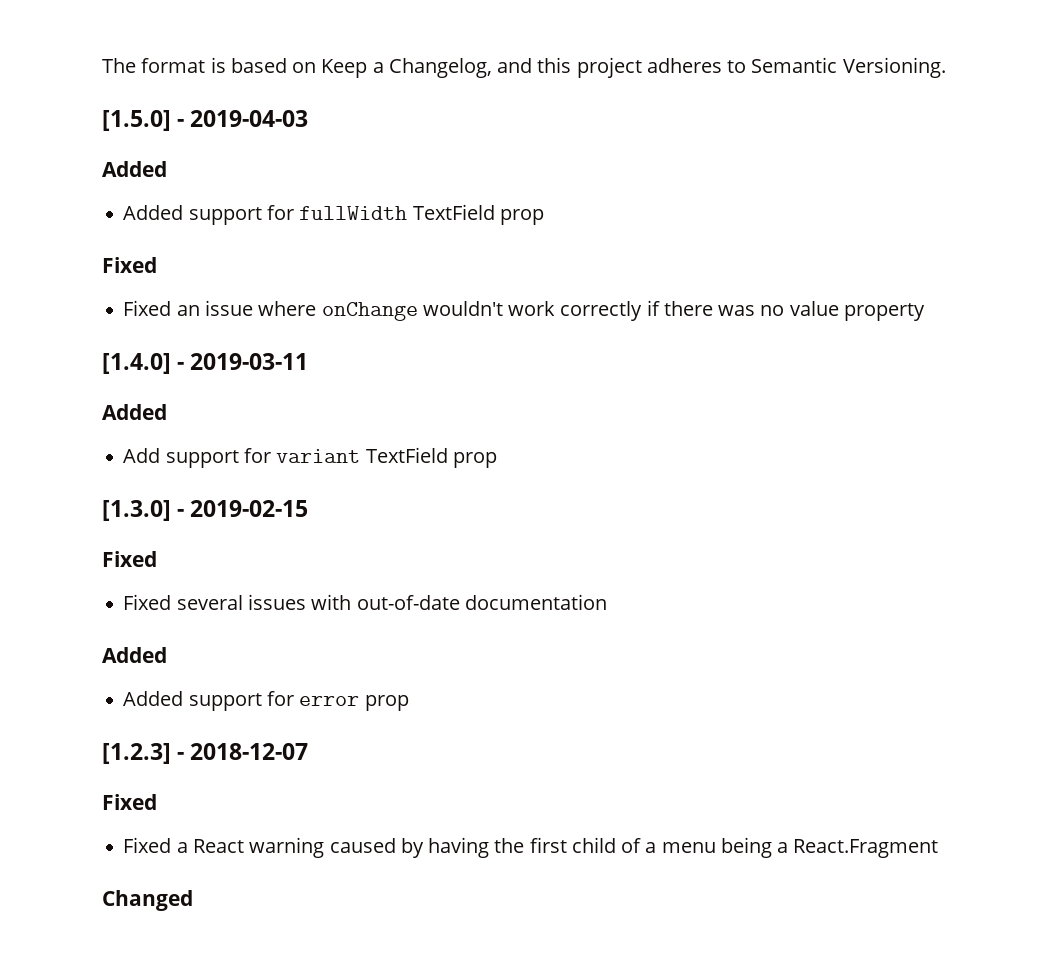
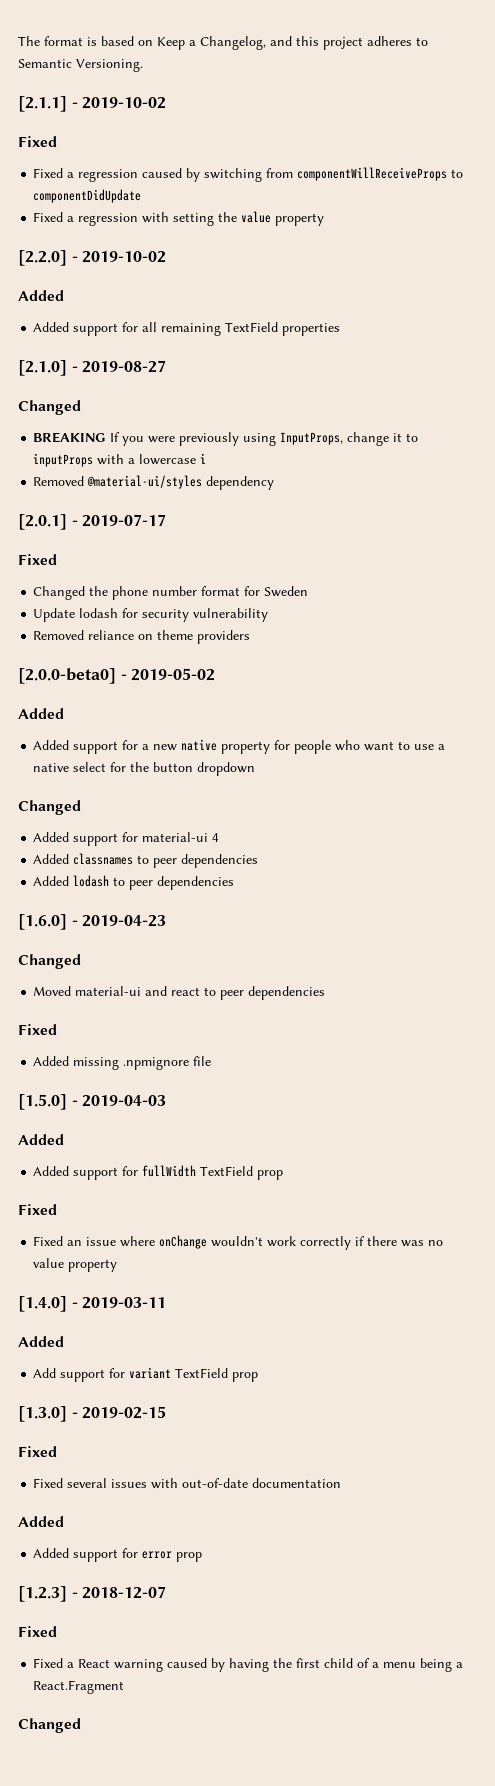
(946, 67) none -> [18,96,167,112] [18,136,57,147] [33,167,464,182] [33,189,142,203] [33,211,325,226] [18,250,167,266] [18,290,64,301] [33,322,341,336] [18,360,167,376] [18,400,81,415] [33,432,419,446] [33,453,207,467] [33,475,275,490] [18,514,167,530] [18,554,57,565] [33,586,309,600] [33,608,269,622] [33,630,251,644] [18,668,216,684] [18,708,64,719] [33,739,446,754] [33,762,256,776] [18,800,81,815] [33,832,220,846] [33,853,259,868] [33,875,235,890] [18,914,167,930] [18,954,81,969] [33,986,326,1000] [18,1024,57,1035] [33,1056,212,1070] // [2.1.1] - 2019-10-02 // Fixed // Fixed a regression caused by switching from componentWillReceiveProps to componentDidUpdate // Fixed a regression with setting the value property // [2.2.0] - 2019-10-02 // Added // Added support for all remaining TextField properties // [2.1.0] - 2019-08-27 // Changed // BREAKING If you were previously using InputProps, change it to inputProps with a lowercase i // Removed @material-ui/styles dependency // [2.0.1] - 2019-07-17 // Fixed // Changed the phone number format for Sweden // Update lodash for security vulnerability // Removed reliance on theme providers // [2.0.0-beta0] - 2019-05-02 // Added // Added support for a new native property for people who want to use a native select for the button dropdown // Changed // Added support for material-ui 4 // Added classnames to peer dependencies // Added lodash to peer dependencies // [1.6.0] - 2019-04-23 // Changed // Moved material-ui and react to peer dependencies // Fixed // Added missing .npmignore file

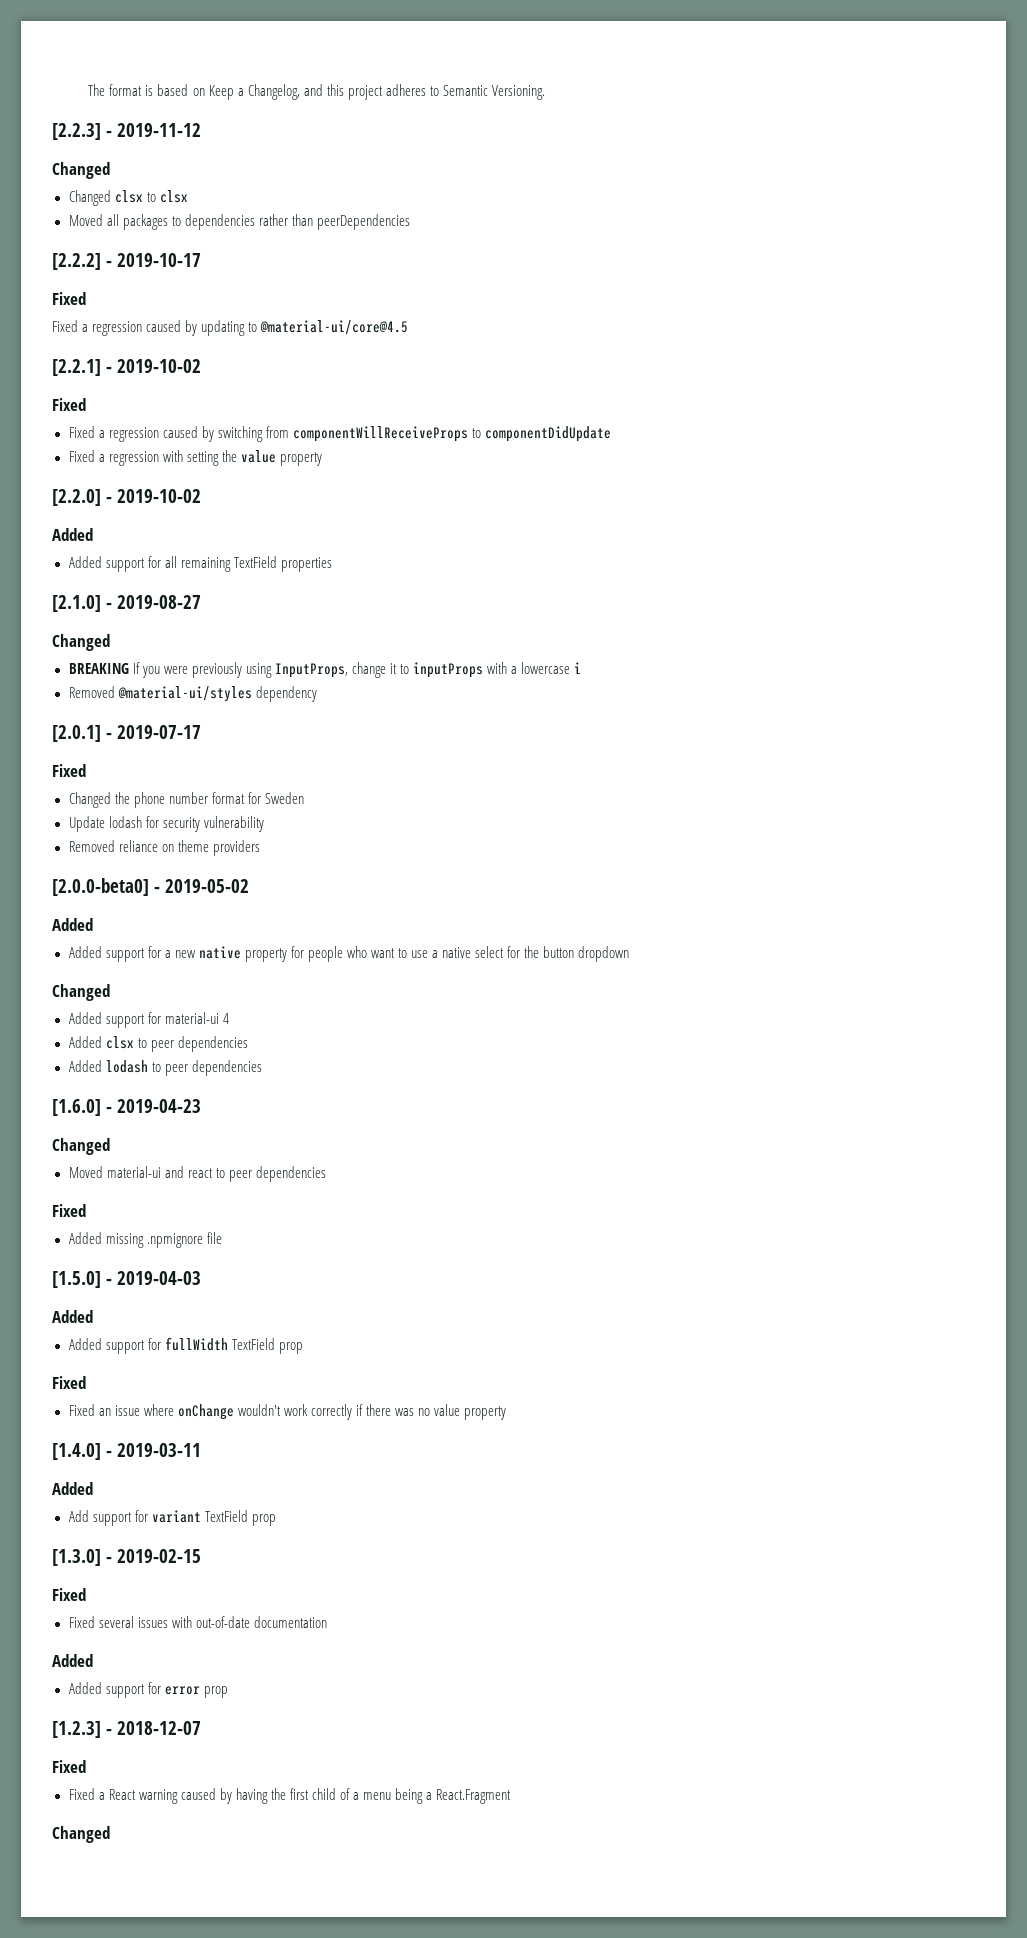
[18,96,67,112] [2.1.1] -> [52,123,202,140] [52,162,110,179] [68,190,188,206] [68,214,410,230] [52,253,202,270] [52,292,86,305] [52,320,409,336] [52,359,101,376] [2.2.3] - 2019-11-12 // Changed // Changed clsx to clsx // Moved all packages to dependencies rather than peerDependencies // [2.2.2] - 2019-10-17 // Fixed // Fixed a regression caused by updating to @material-ui/core@4.5 // [2.2.1]
[73,853,134,865] classnames -> [105,1036,134,1049] clsx

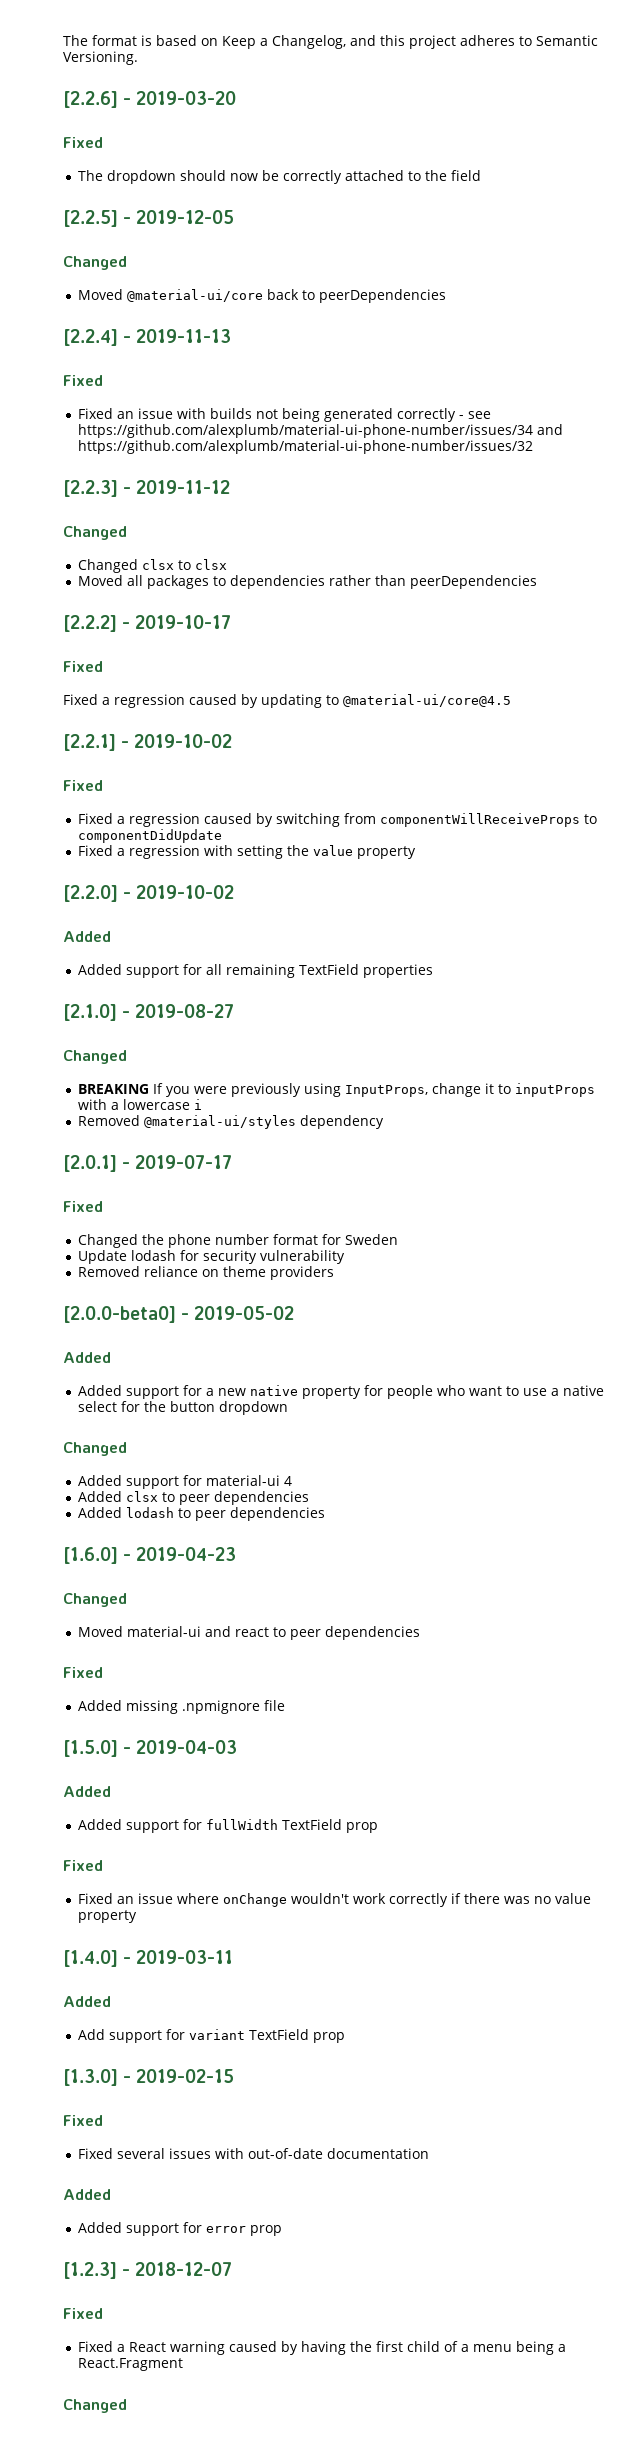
(546, 92) none -> [63,91,237,108] [63,137,103,148] [77,170,481,184] [63,210,235,227] [63,256,127,270] [77,289,446,303] [63,329,232,346] [63,375,103,386] [77,408,491,422] [77,424,563,438] [77,440,533,454] // [2.2.6] - 2019-03-20 // Fixed // The dropdown should now be correctly attached to the field // [2.2.5] - 2019-12-05 // Changed // Moved @material-ui/core back to peerDependencies // [2.2.4] - 2019-11-13 // Fixed // Fixed an issue with builds not being generated correctly - see https://github.com/alexplumb/material-ui-phone-number/issues/34 and https://github.com/alexplumb/material-ui-phone-number/issues/32

